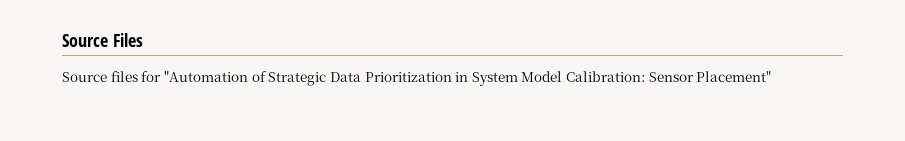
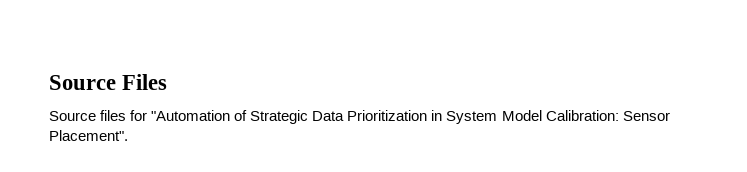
[696,71,772,82] Placement" -> [49,130,128,141] Placement".

